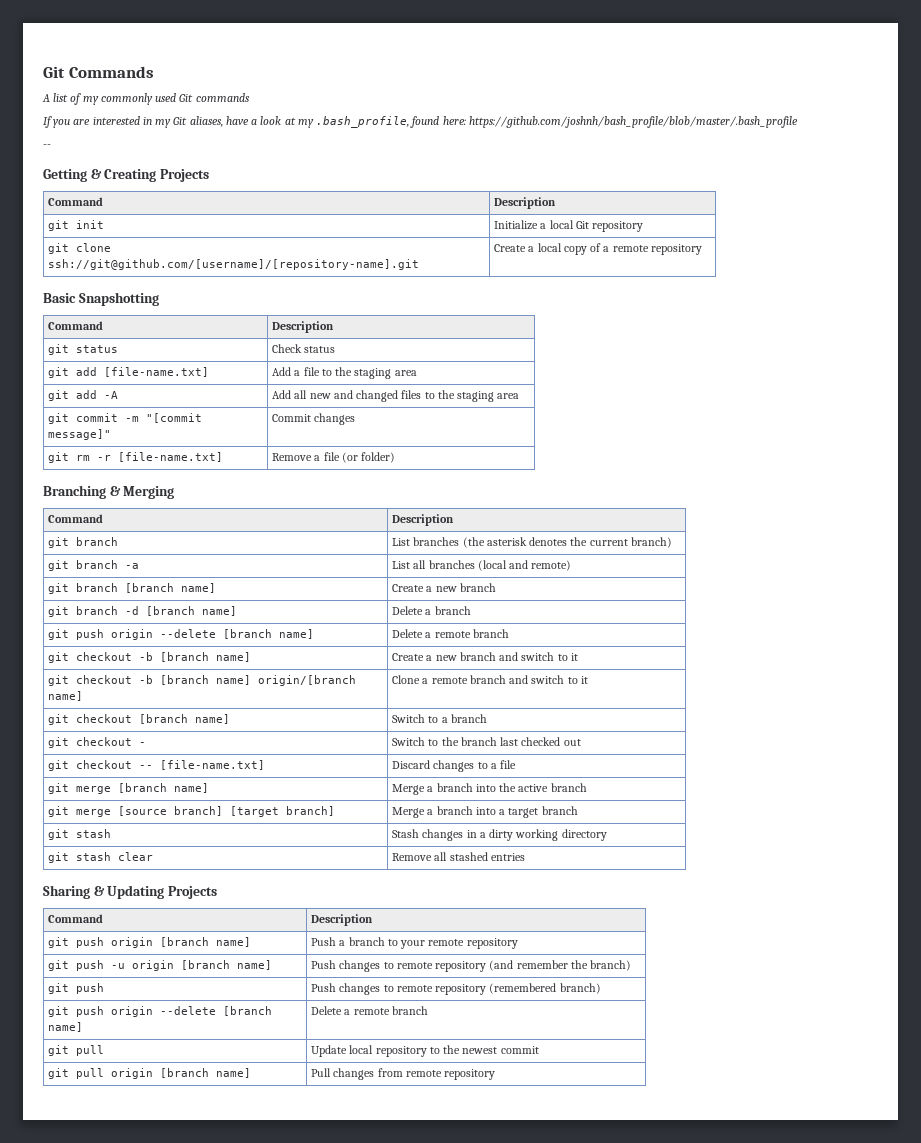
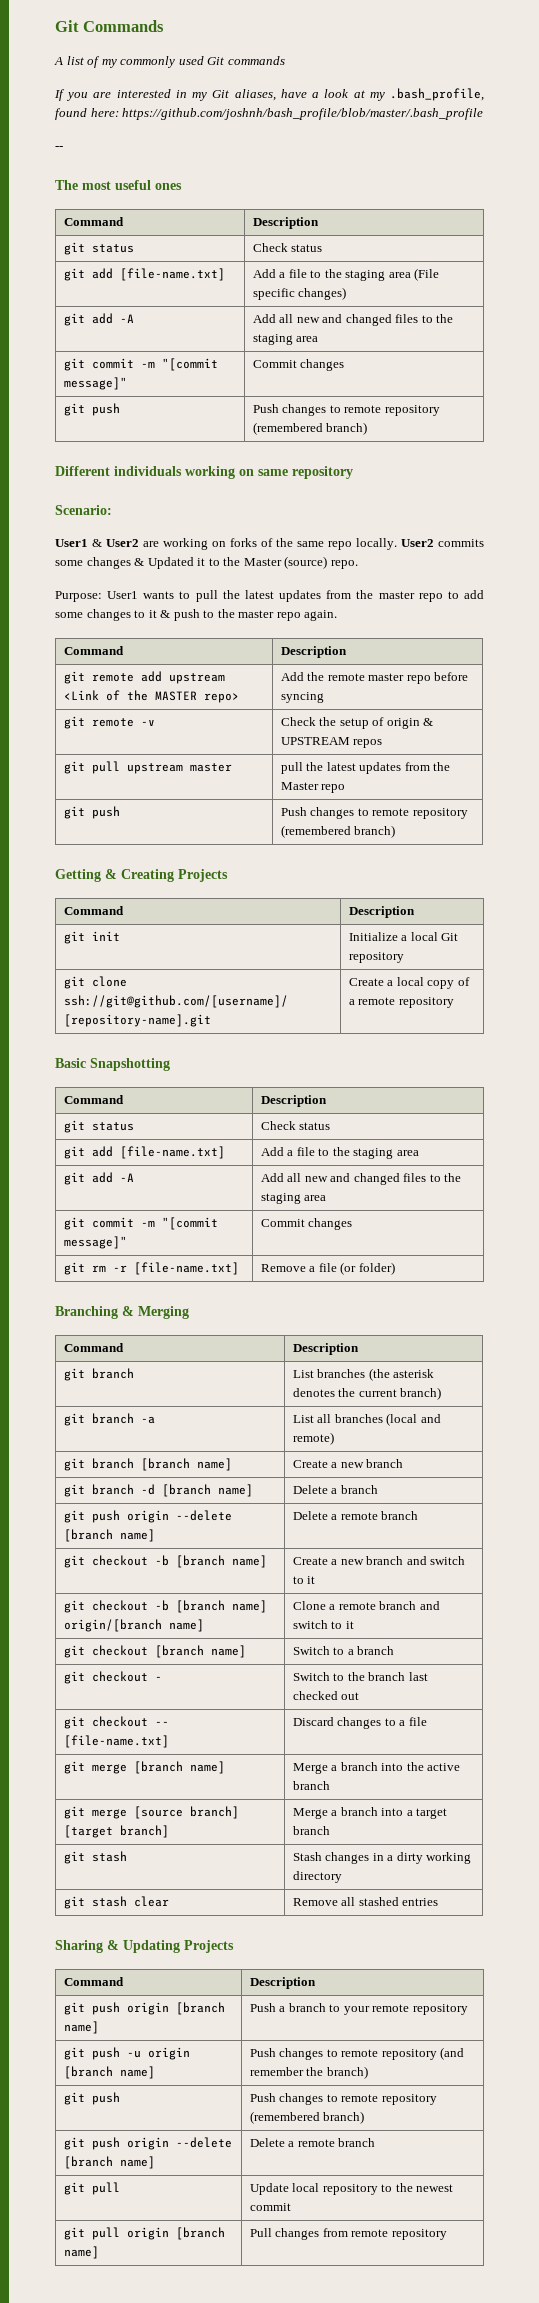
(51, 146) none -> [55,180,182,190] [63,217,124,226] [252,217,319,229] [63,242,134,255] [252,243,323,252] [63,268,225,281] [252,268,440,281] [252,287,347,300] [63,313,134,326] [252,314,454,326] [252,334,319,345] [63,358,218,371] [63,377,127,390] [252,359,345,371] [63,403,120,416] [252,404,440,416] [252,422,368,435] [55,466,353,479] [55,505,112,515] [55,538,484,550] [55,556,358,569] [55,590,484,602] [55,609,338,621] [63,646,124,655] [280,646,347,658] [63,671,225,684] [63,690,239,703] [280,672,469,684] [280,692,324,703] [63,716,155,729] [280,717,434,729] [280,737,383,748] [63,761,232,774] [280,762,451,774] [280,782,346,793] [63,806,120,819] [280,807,468,819] [280,825,396,838] // The most useful ones // Command | Description // git status | Check status // git add [file-name.txt] | Add a file to the staging area (File specific changes) // git add -A | Add all new and changed files to the staging area // git commit -m "[commit message]" | Commit changes // git push | Push changes to remote repository (remembered branch) // Different individuals working on same repository // Scenario: // User1 & User2 are working on forks of the same repo locally. User2 commits some changes & Updated it to the Master (source) repo. // Purpose: User1 wants to pull the latest updates from the master repo to add some changes to it & push to the master repo again. // Command | Description // git remote add upstream <Link of the MASTER repo> | Add the remote master repo before syncing // git remote -v | Check the setup of origin & UPSTREAM repos // git pull upstream master | pull the latest updates from the Master repo // git push | Push changes to remote repository (remembered branch)

